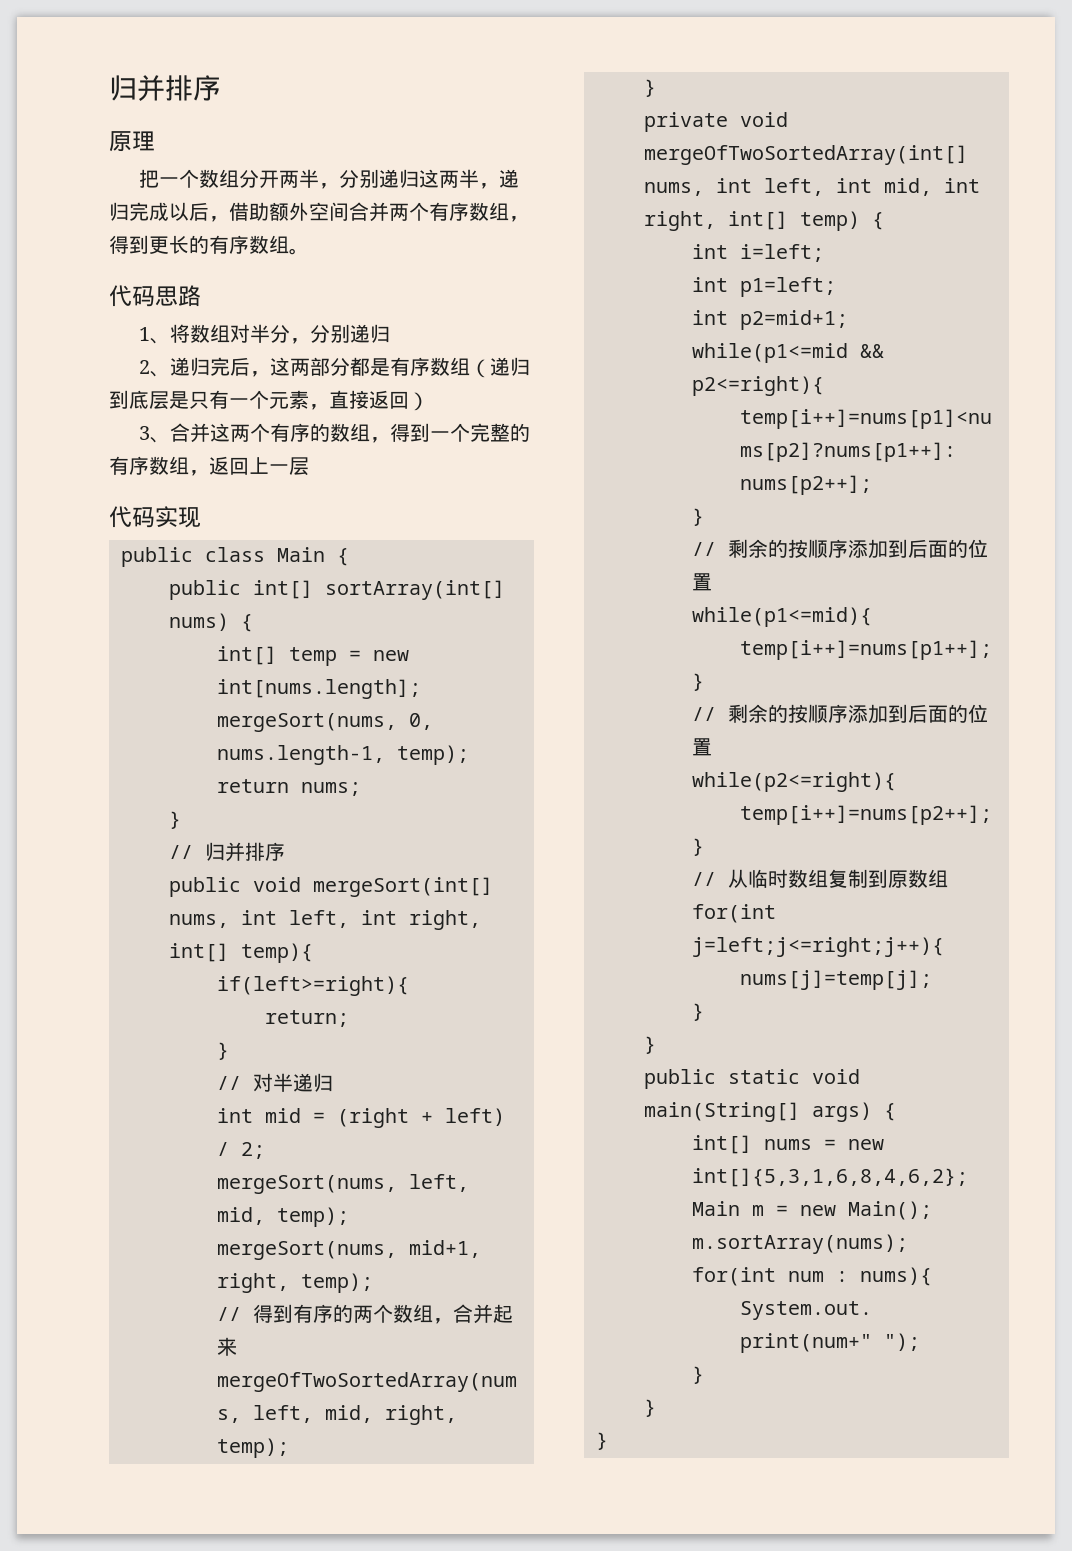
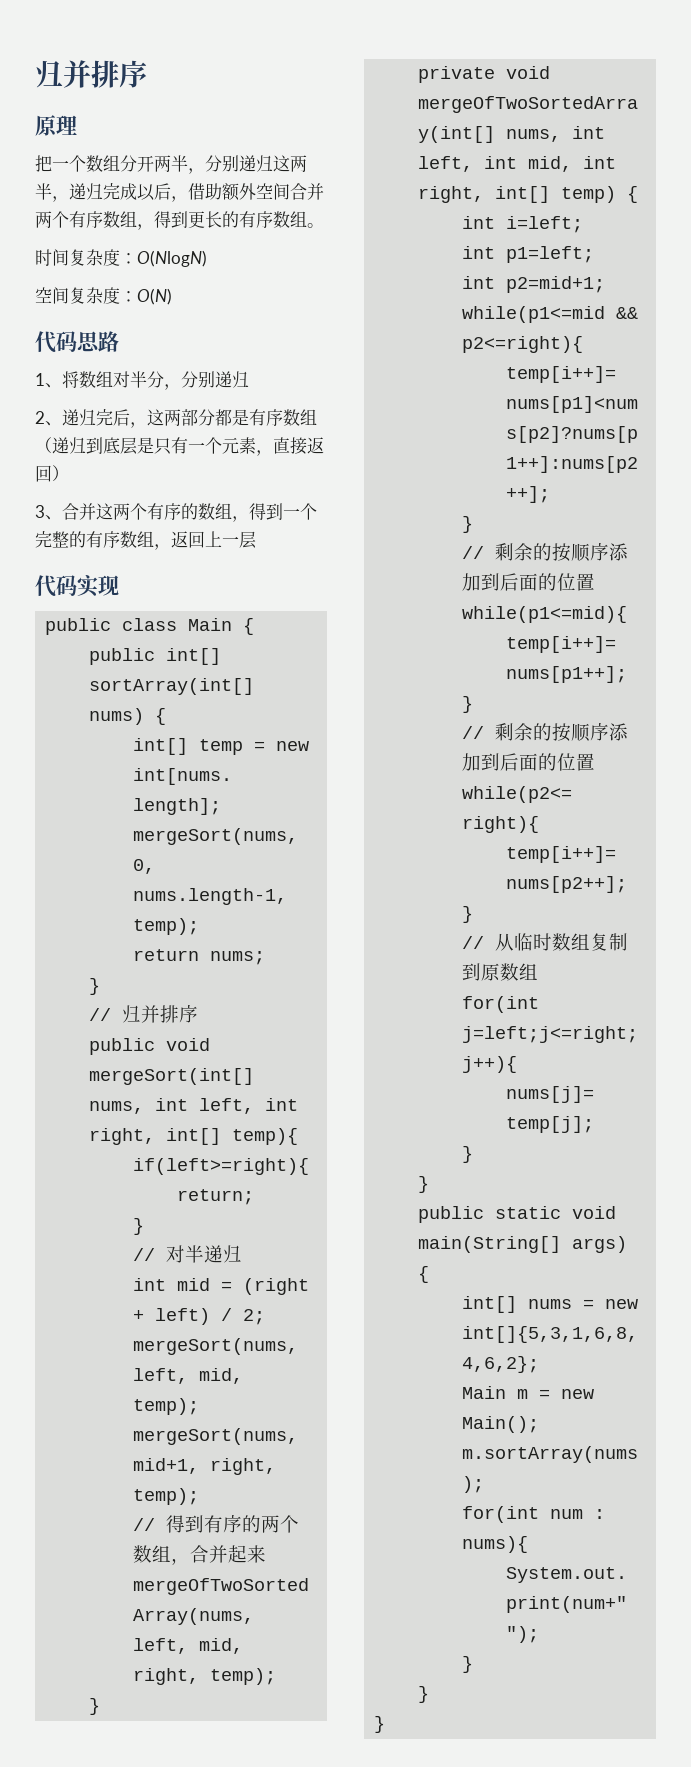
(309, 251) none -> [35,249,207,267] [35,287,172,305] // 时间复杂度：O(NlogN) // 空间复杂度：O(N)

